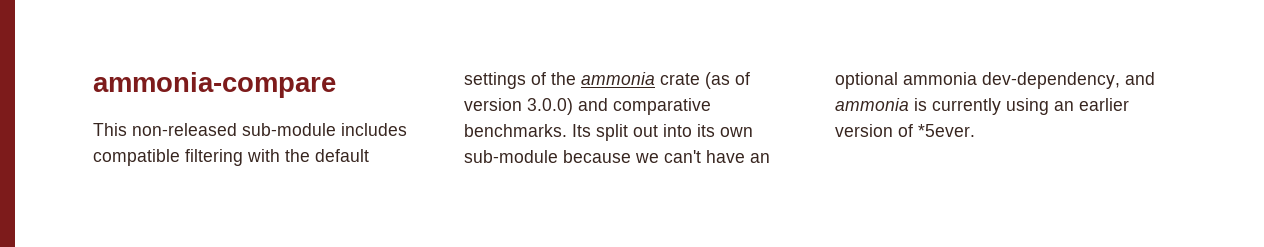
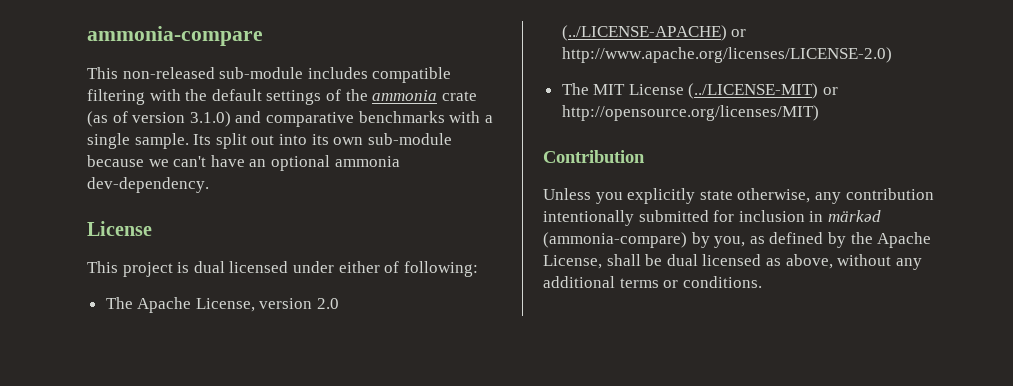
[527,98,573,115] 3.0.0) -> [189,111,231,127] 3.1.0)
[464,124,567,137] benchmarks. -> [358,111,493,123] [87,133,189,149] benchmarks with a single sample.
[982,72,1155,89] [835,98,1129,115] [835,124,975,137] dev-dependency, and ammonia is currently using an earlier version of *5ever. -> [87,177,209,193] [87,221,152,236] [87,261,478,277] [105,297,340,313] [561,25,747,41] [561,47,892,63] [561,83,839,99] [561,105,819,121] [543,150,645,163] [543,188,934,204] [543,210,881,226] [543,232,932,248] [543,254,922,270] [543,276,762,288] dev-dependency. // License // This project is dual licensed under either of following: // The Apache License, version 2.0 (../LICENSE-APACHE) or http://www.apache.org/licenses/LICENSE-2.0) // The MIT License (../LICENSE-MIT) or http://opensource.org/licenses/MIT) // Contribution // Unless you explicitly state otherwise, any contribution intentionally submitted for inclusion in märkəd (ammonia-compare) by you, as defined by the Apache License, shall be dual licensed as above, without any additional terms or conditions.

